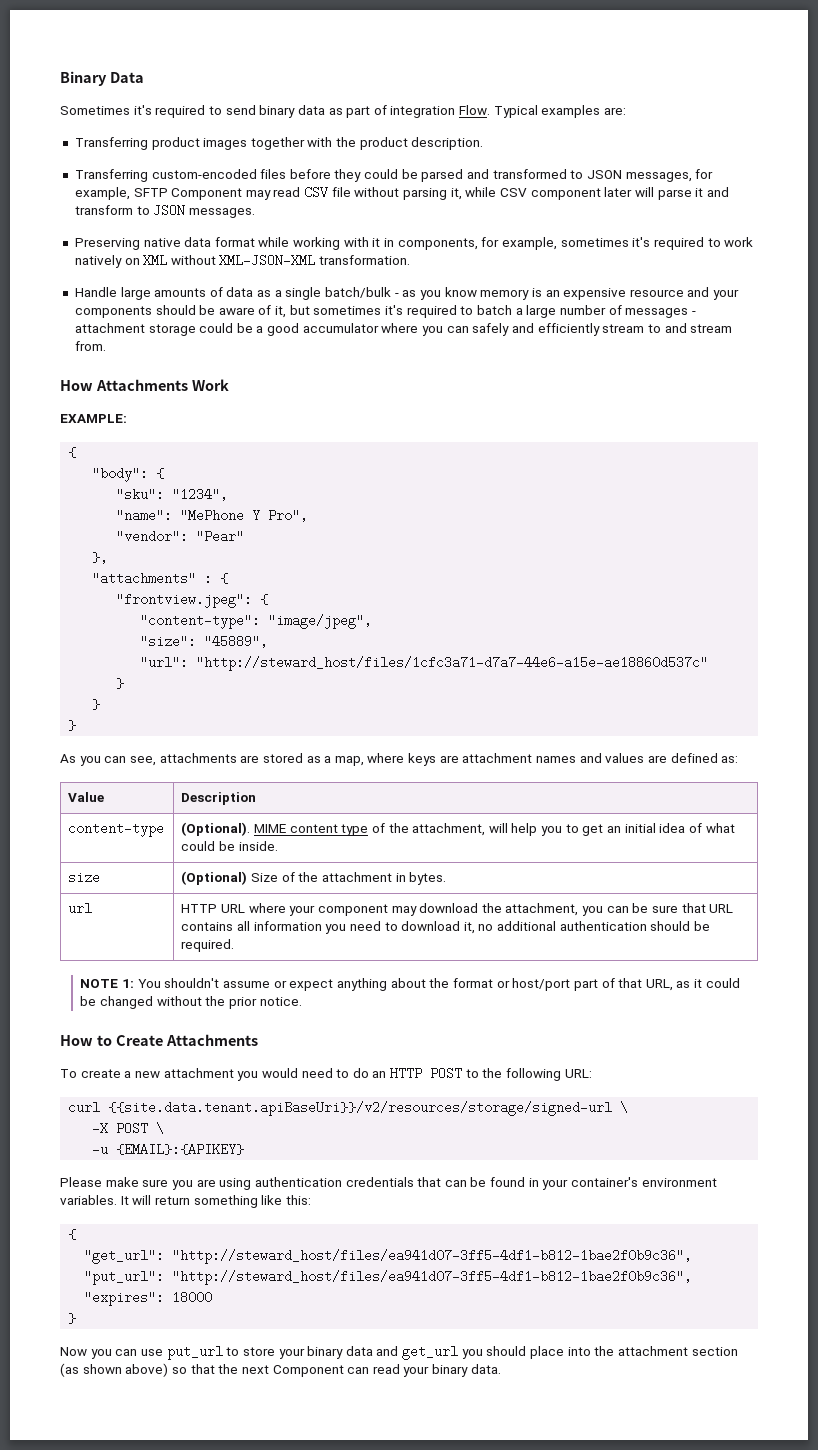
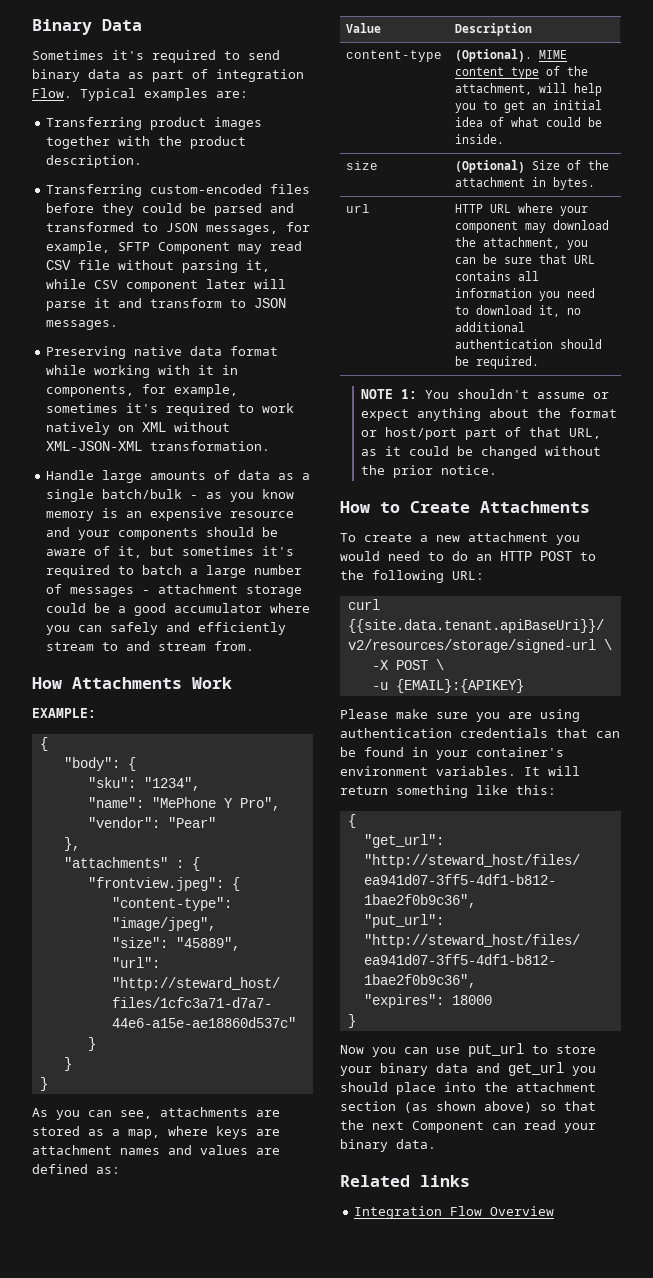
(501, 1369) none -> [340,1175,470,1187] [354,1206,555,1219] // Related links // Integration Flow Overview

